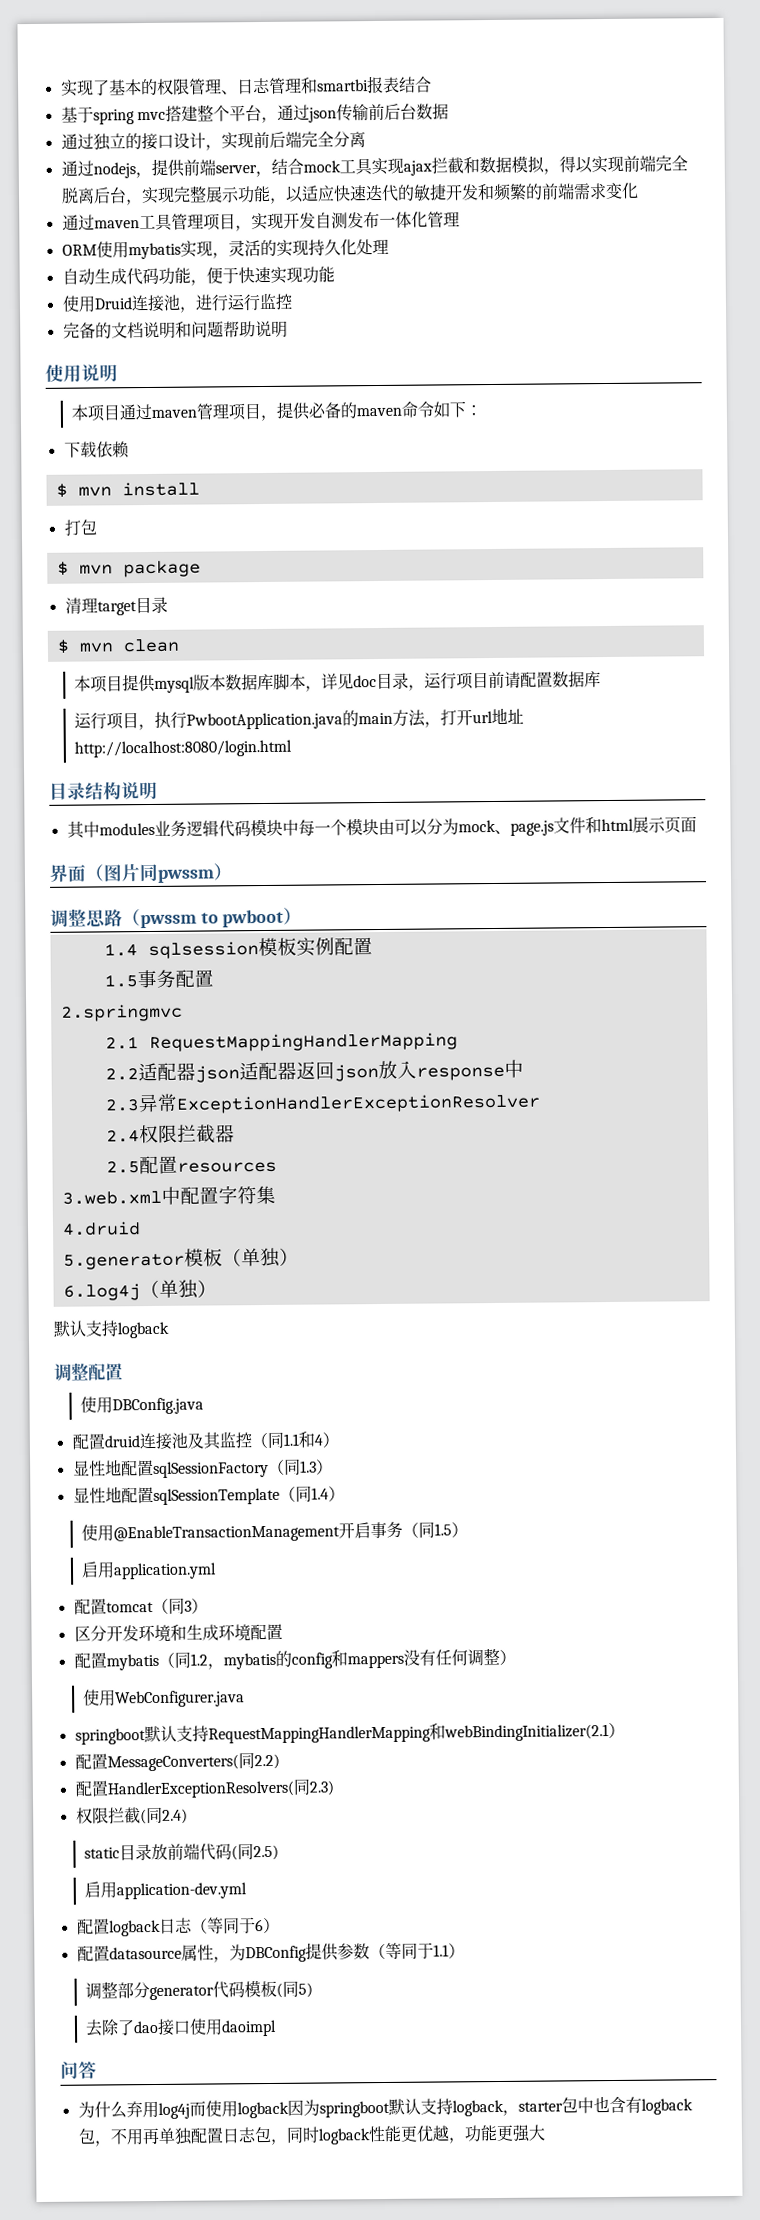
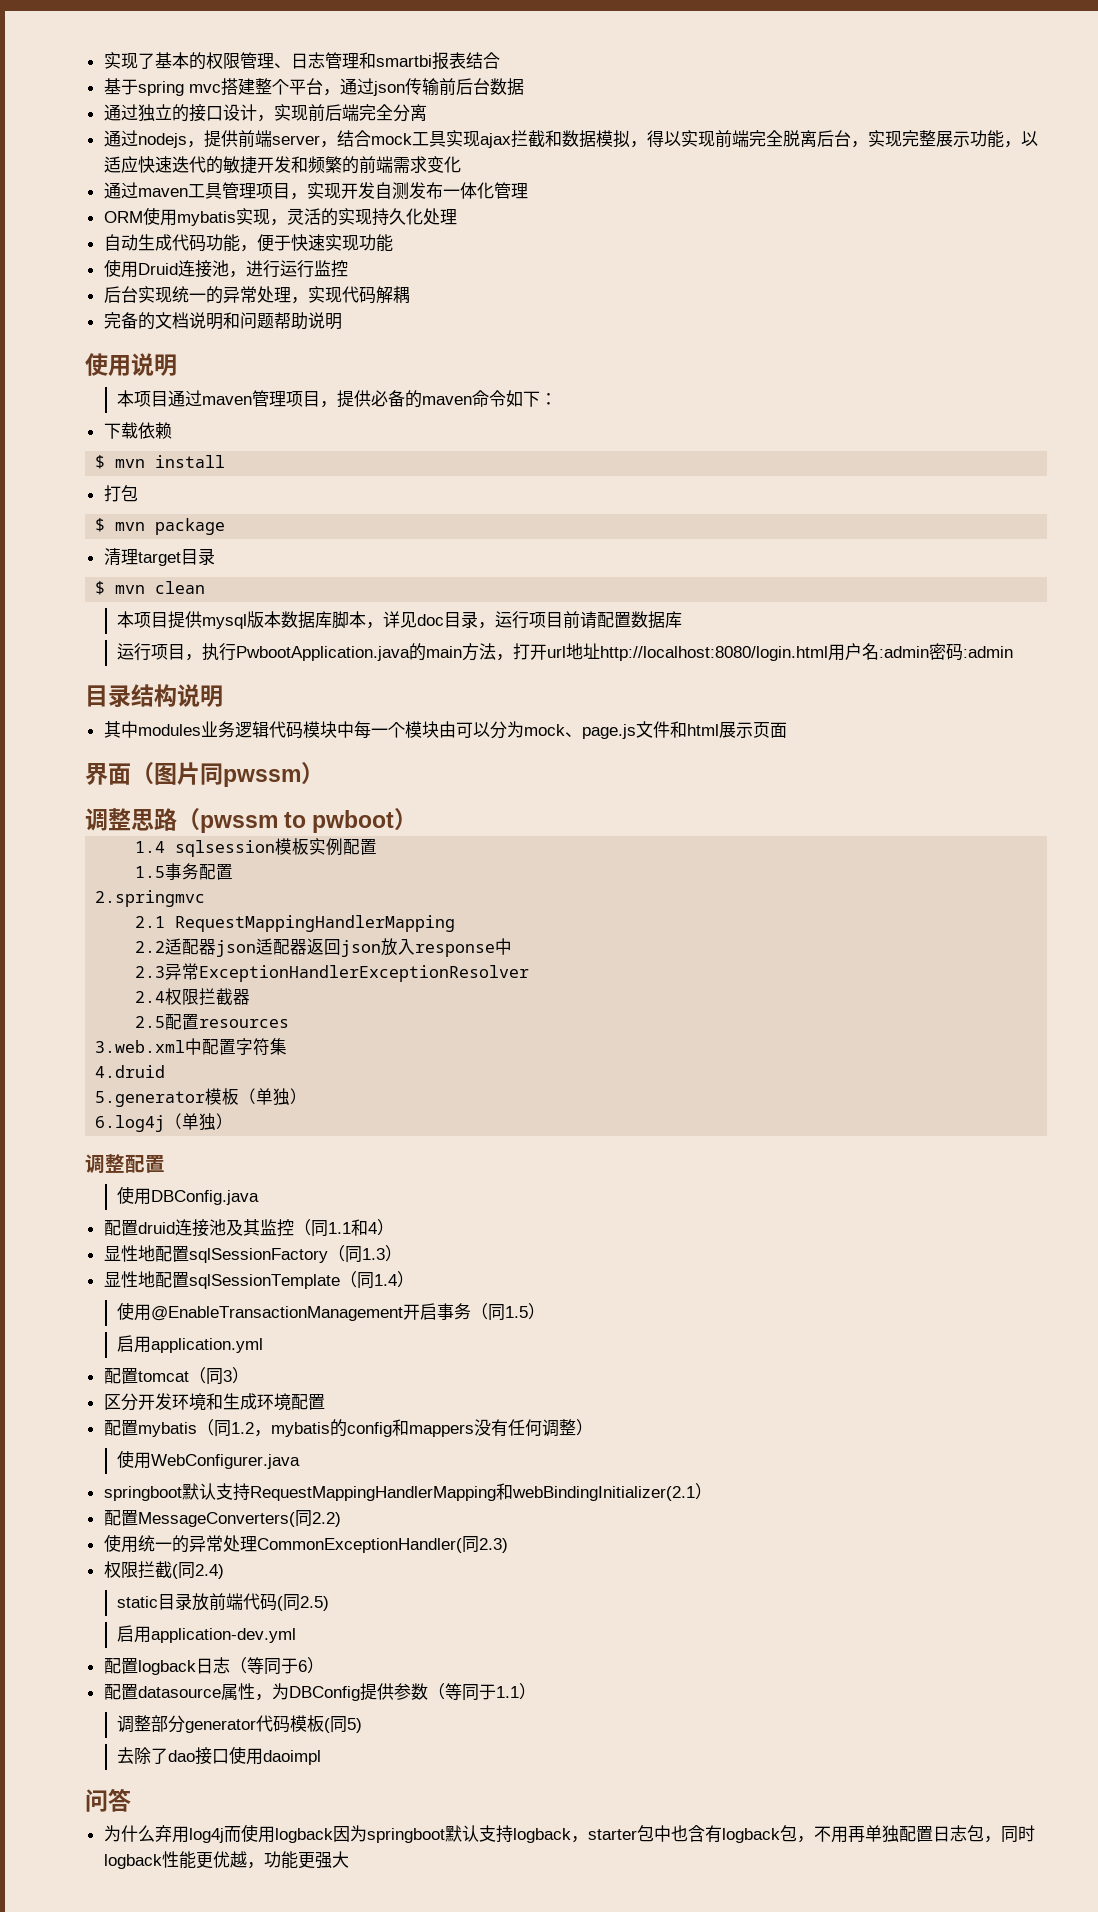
(293, 301) none -> [103,286,410,304] // 后台实现统一的异常处理，实现代码解耦
(292, 748) none -> [827,643,1013,661] 用户名:admin密码:admin
[53,1320,169,1339] // 默认支持logback -> (234, 1121) none
[74,1780,294,1799] 配置HandlerExceptionResolvers( -> [103,1534,462,1553] 使用统一的异常处理CommonExceptionHandler(

